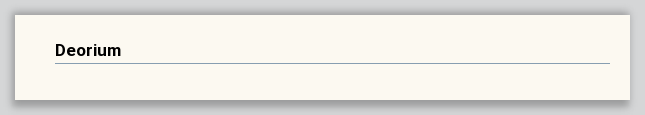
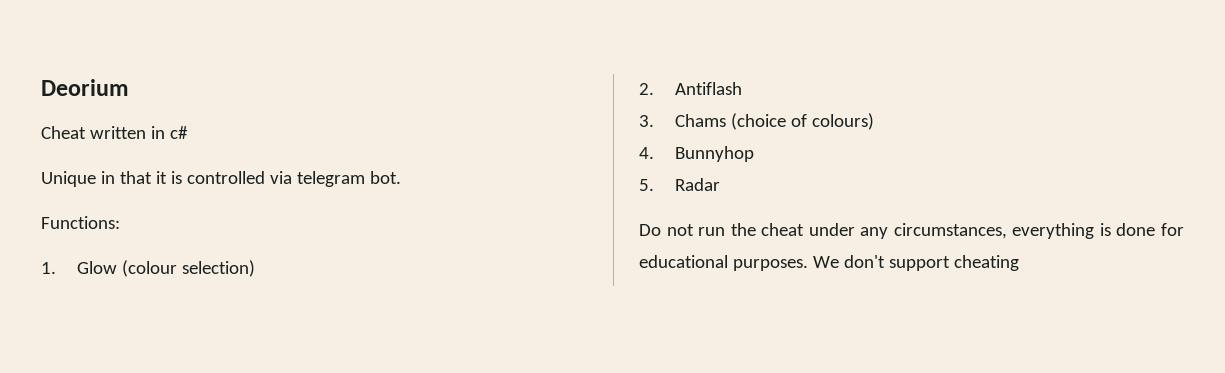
(121, 50) none -> [41,126,188,139] [41,171,401,187] [41,216,120,229] [41,260,256,277] [639,82,743,95] [639,113,875,130] [639,146,755,162] [639,178,721,191] [639,223,1184,239] [639,255,1019,271] // Cheat written in c# // Unique in that it is controlled via telegram bot. // Functions: // 1. Glow (colour selection) // 2. Antiflash // 3. Chams (choice of colours) // 4. Bunnyhop // 5. Radar // Do not run the cheat under any circumstances, everything is done for educational purposes. We don't support cheating

